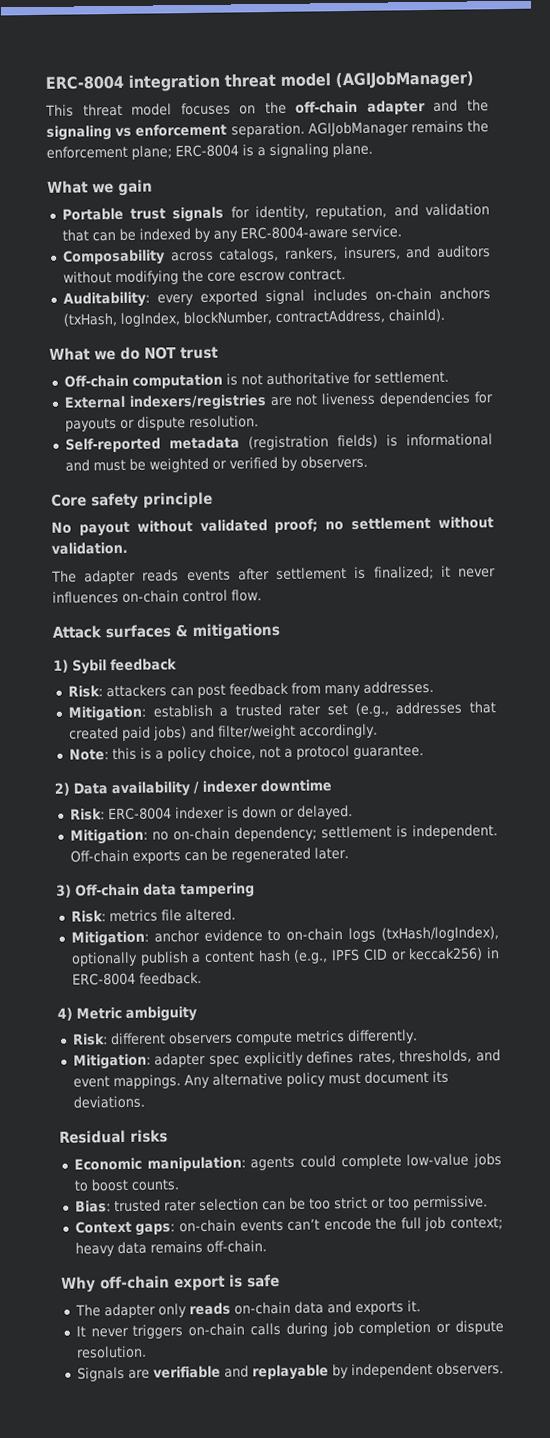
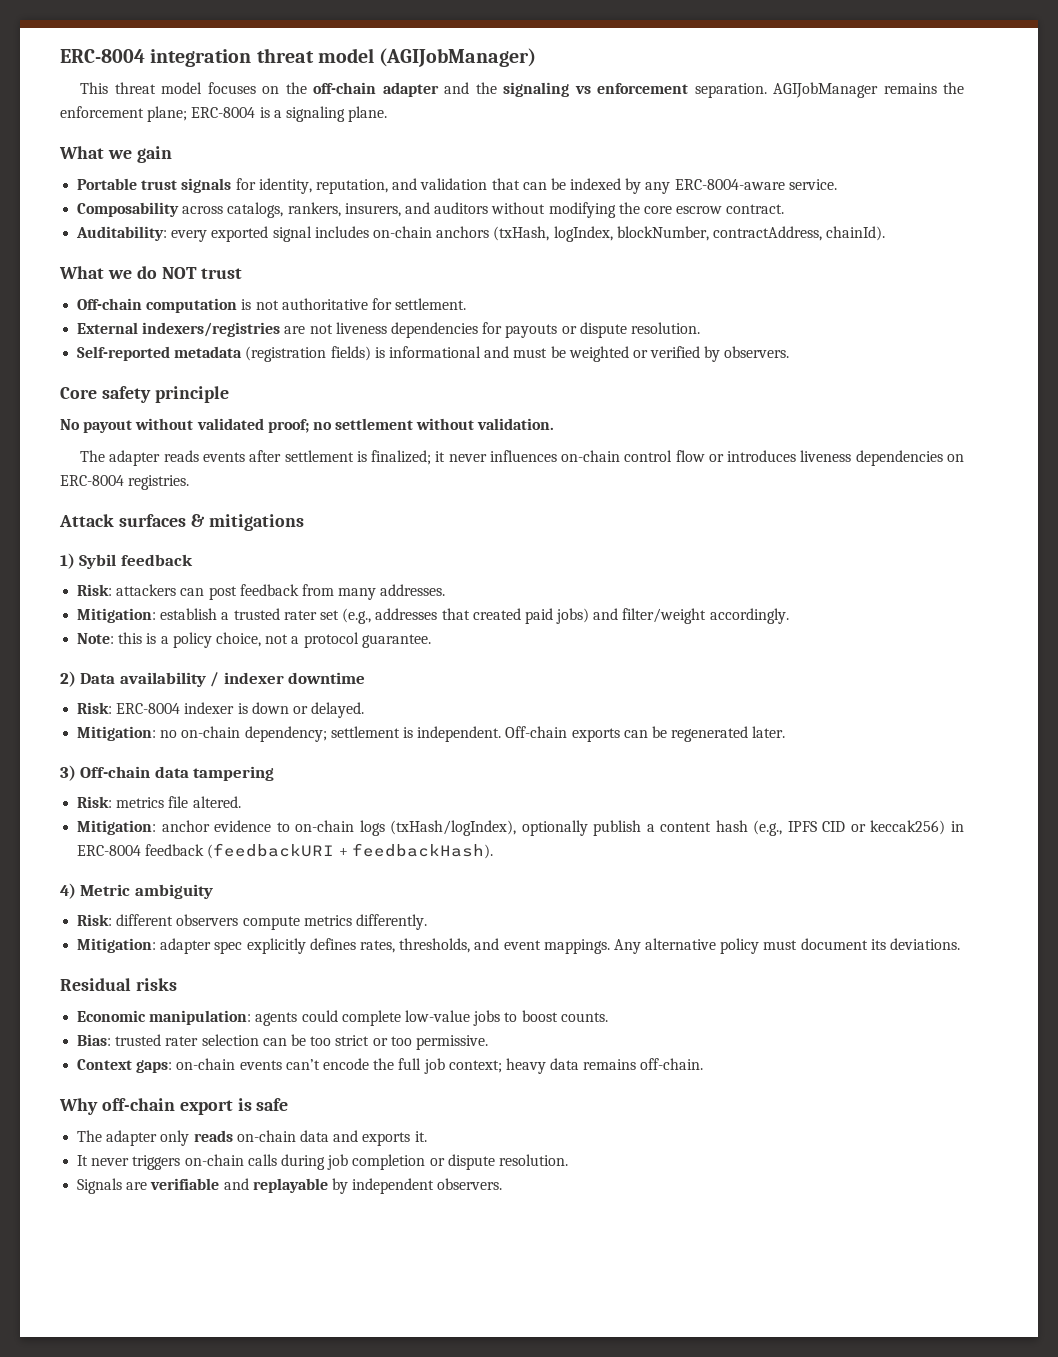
[231,589,262,602] flow. -> [675,450,965,466] [60,475,190,490] flow or introduces liveness dependencies on ERC-8004 registries.
[138,971,202,985] feedback. -> [145,843,493,859] feedback (feedbackURI + feedbackHash).

